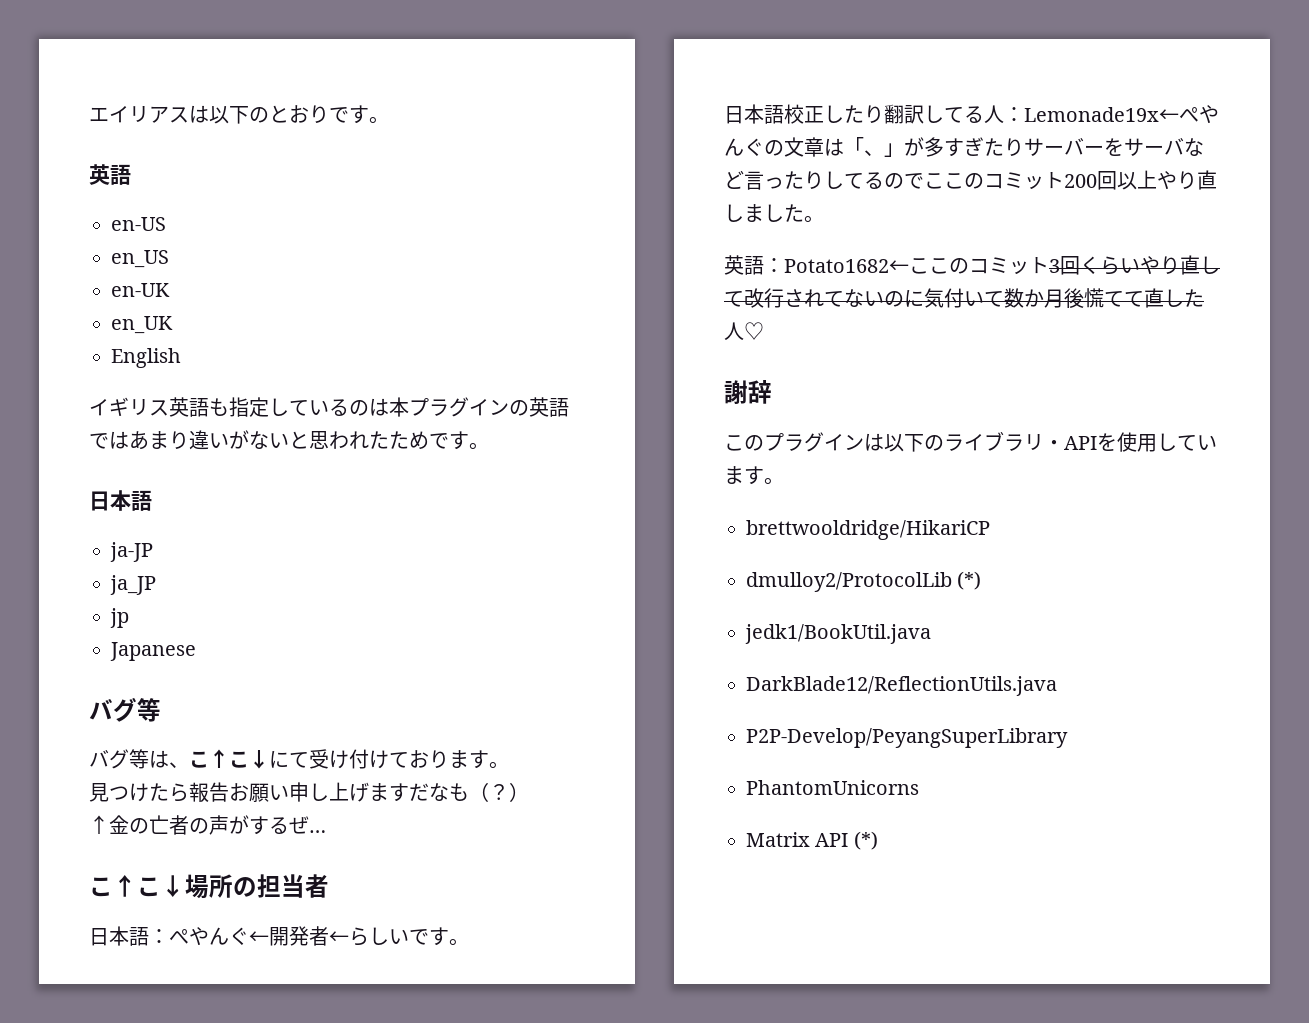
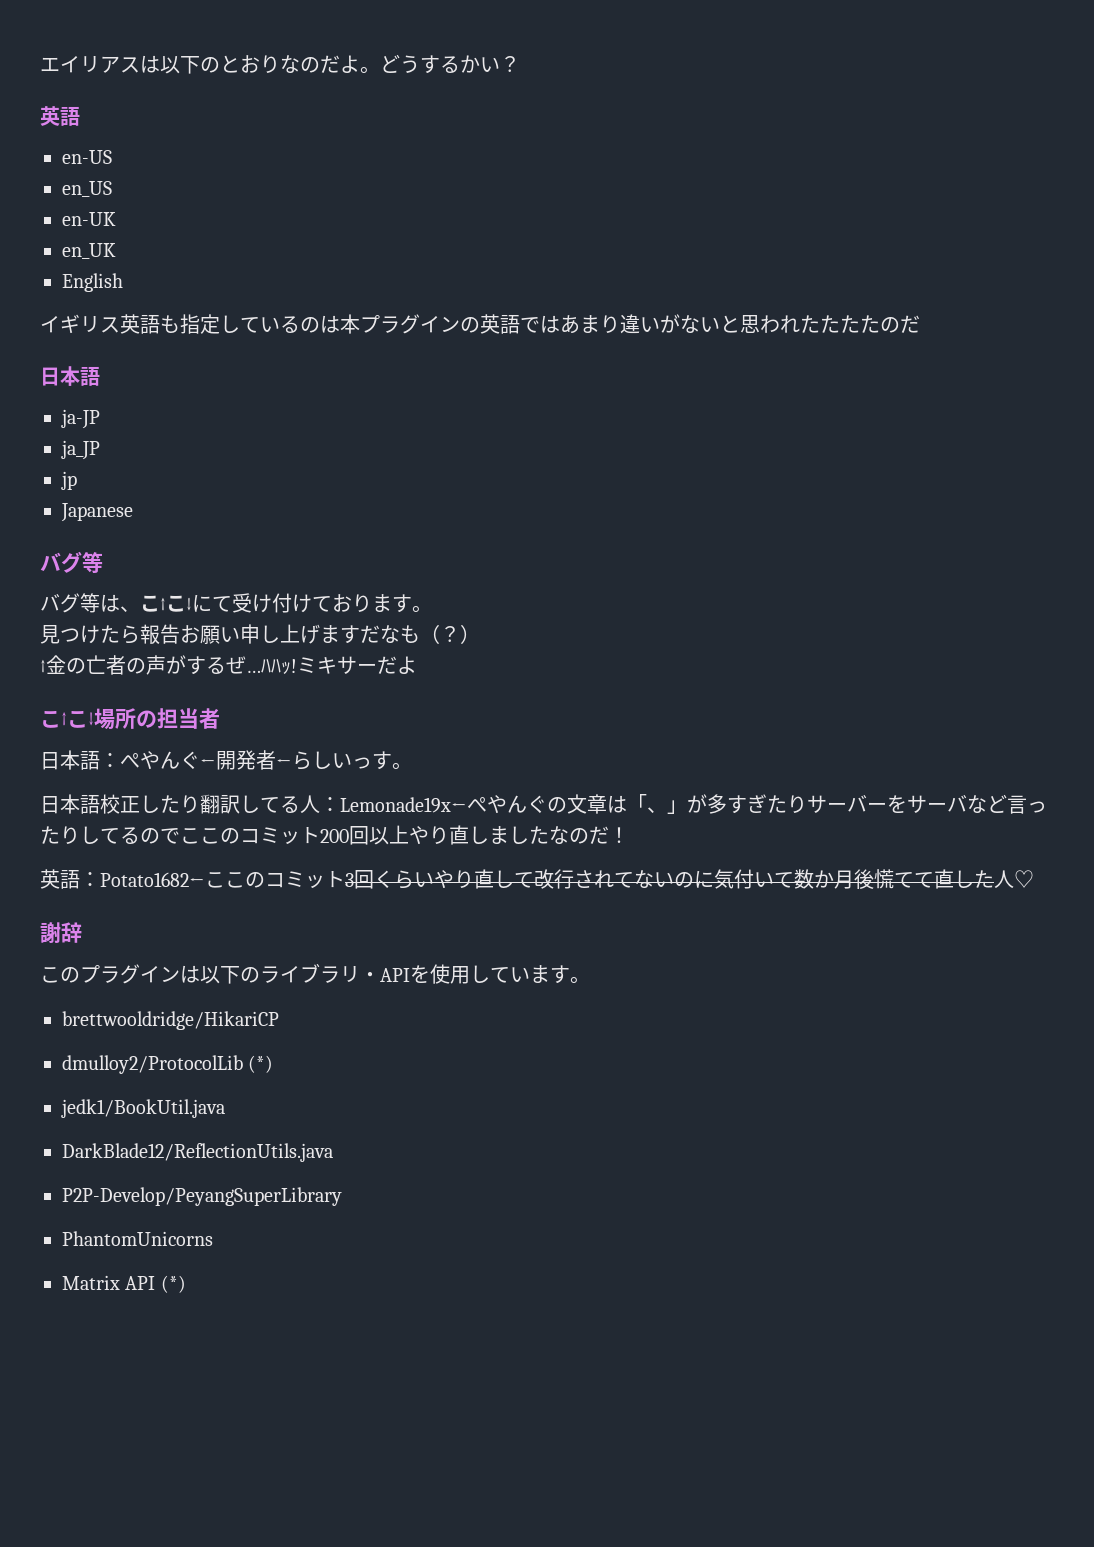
[329,105,389,124] です。 -> [280,54,520,74] なのだよ。どうするかい？
[409,431,489,450] めです。 -> [840,315,920,333] たたのだ
(326, 831) none -> [261,656,417,674] ﾊﾊｯ!ミキサーだよ
[409,929,429,945] で -> [352,757,372,769] っ
[804,215,824,223] 。 -> [549,826,629,844] なのだ！

